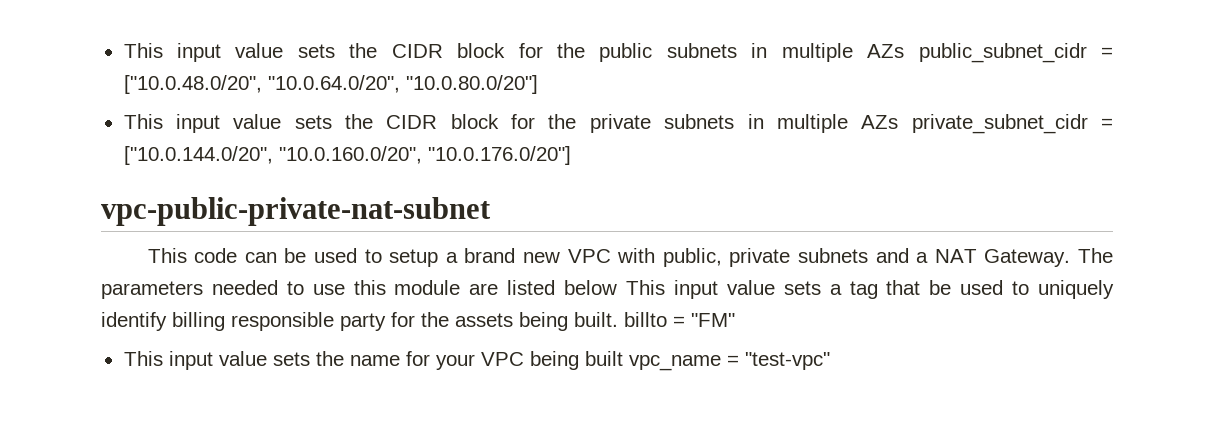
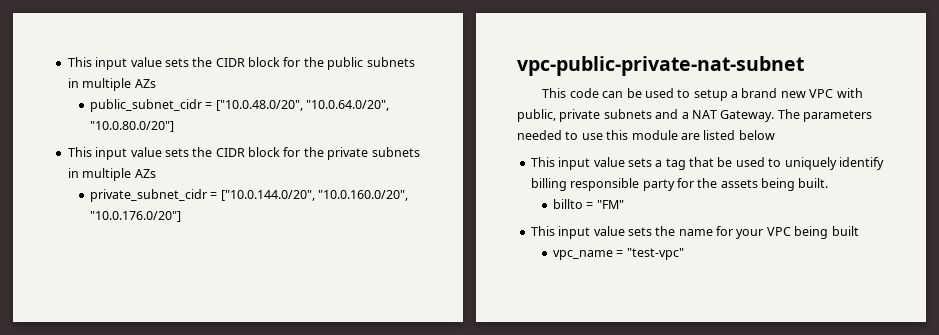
(905, 51) none -> (156, 83) //
(899, 122) none -> (156, 173) //
(618, 287) none -> (775, 135) //
(618, 319) none -> (829, 183) //
(623, 358) none -> (859, 231) //

